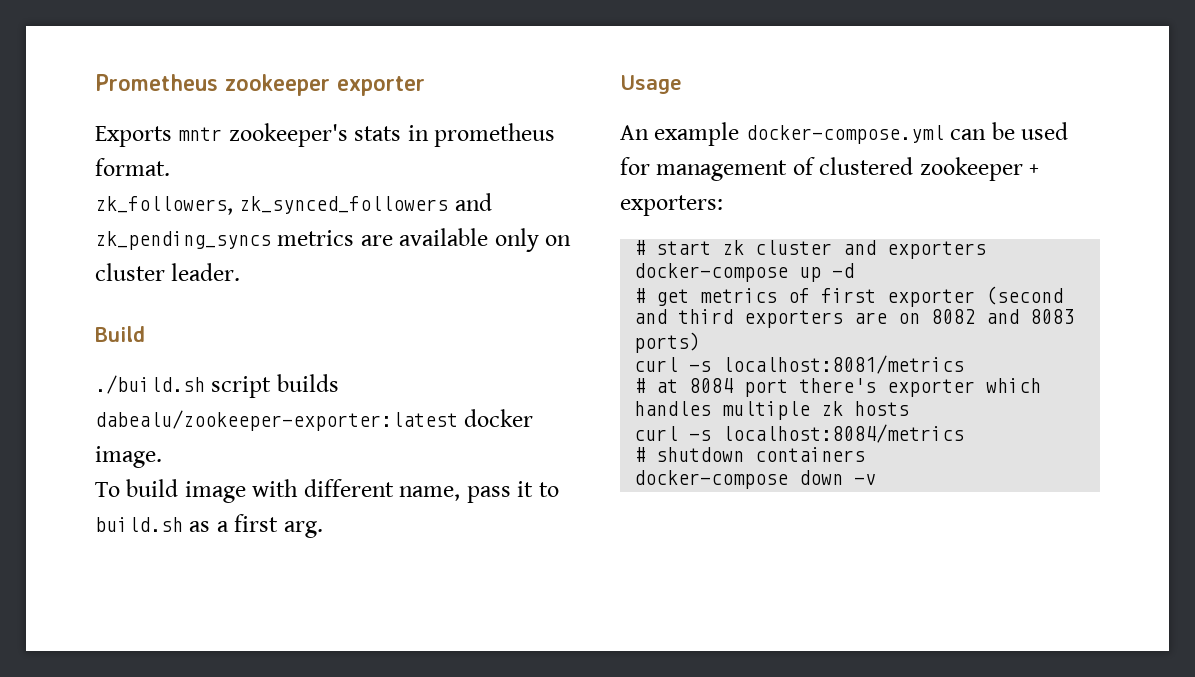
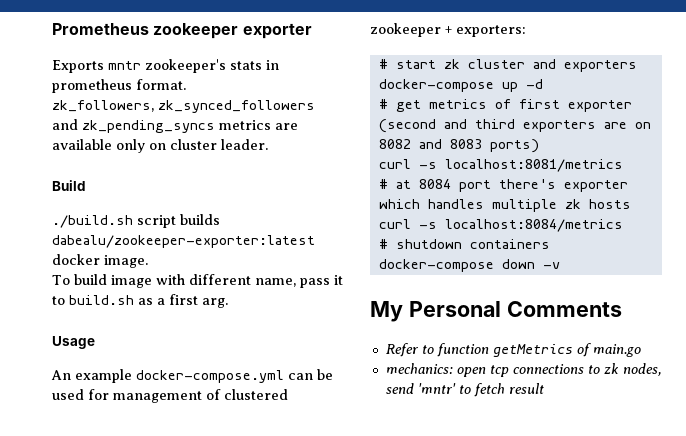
(877, 479) none -> [370,301,622,322] [385,343,641,357] [385,363,662,377] [385,383,544,397] // My Personal Comments // Refer to function getMetrics of main.go // mechanics: open tcp connections to zk nodes, send 'mntr' to fetch result

